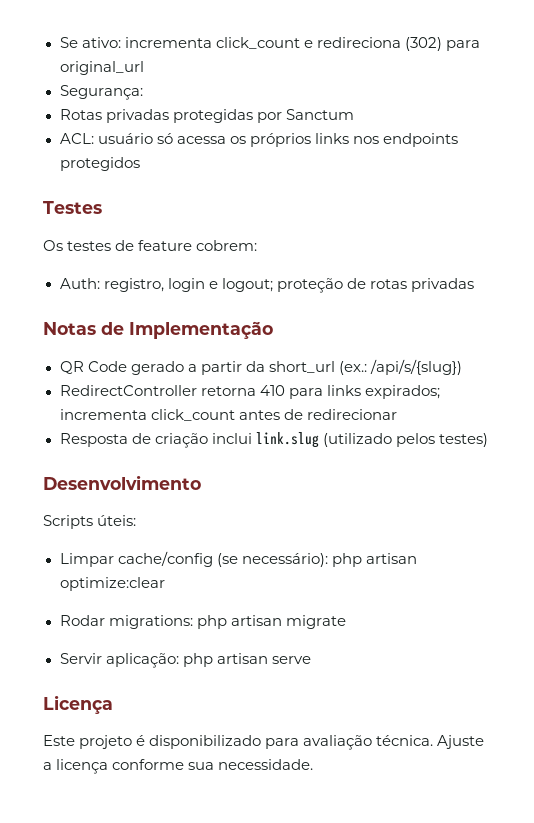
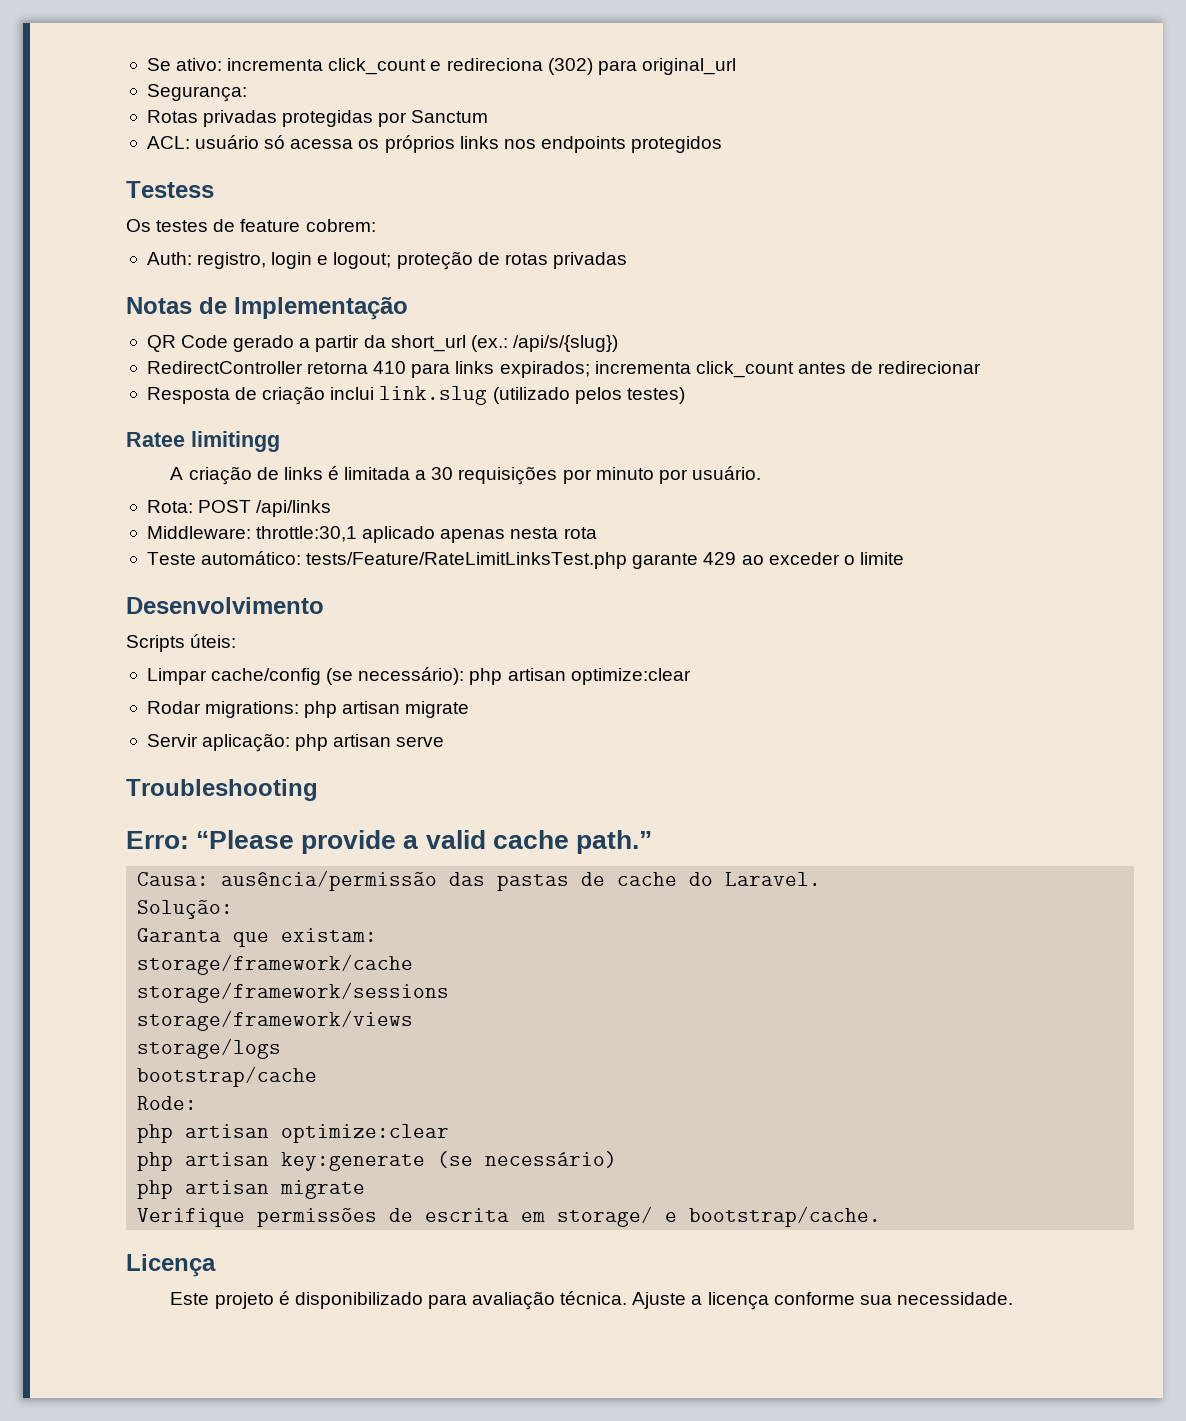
[43,201,102,214] Testes -> [126,181,214,198] Testess
(488, 440) none -> [126,431,280,452] [170,466,761,485] [146,500,332,517] [146,526,597,543] [146,551,904,569] // Ratee limitingg // A criação de links é limitada a 30 requisições por minuto por usuário. // Rota: POST /api/links // Middleware: throttle:30,1 aplicado apenas nesta rota // Teste automático: tests/Feature/RateLimitLinksTest.php garante 429 ao exceder o limite
(311, 660) none -> [126,779,318,801] [126,830,652,854] [137,870,822,891] [137,900,234,919] [137,928,378,947] [137,954,414,975] [137,982,450,1003] [137,1010,414,1031] [137,1038,282,1059] [137,1066,318,1087] [137,1096,198,1110] [137,1124,450,1143] [137,1151,618,1171] [137,1180,366,1199] [137,1206,882,1227] // Troubleshooting // Erro: “Please provide a valid cache path.” // Causa: ausência/permissão das pastas de cache do Laravel. // Solução: // Garanta que existam: // storage/framework/cache // storage/framework/sessions // storage/framework/views // storage/logs // bootstrap/cache // Rode: // php artisan optimize:clear // php artisan key:generate (se necessário) // php artisan migrate // Verifique permissões de escrita em storage/ e bootstrap/cache.

